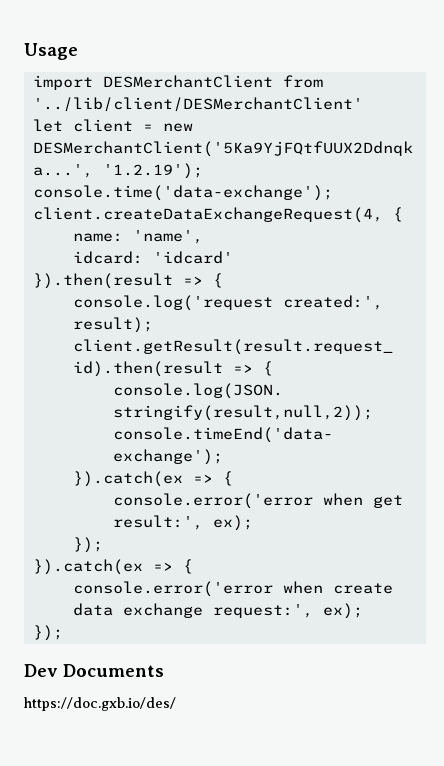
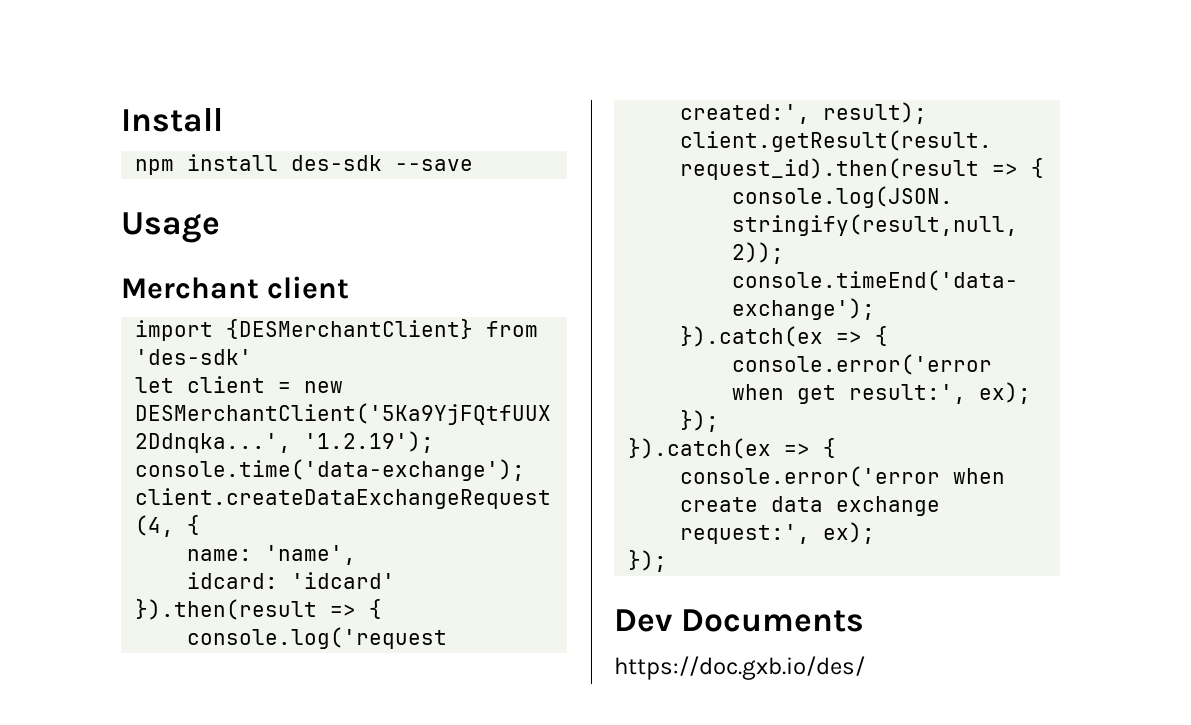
(24, 51) none -> [121,108,223,132] [135,154,474,175] Install // npm install des-sdk --save //
(78, 51) none -> [121,276,350,299] // Merchant client
[102,75,323,88] [32,97,363,112] DESMerchantClient from '../lib/client/DESMerchantClient' -> [226,319,539,339] [135,349,253,365] {DESMerchantClient} from 'des-sdk'

